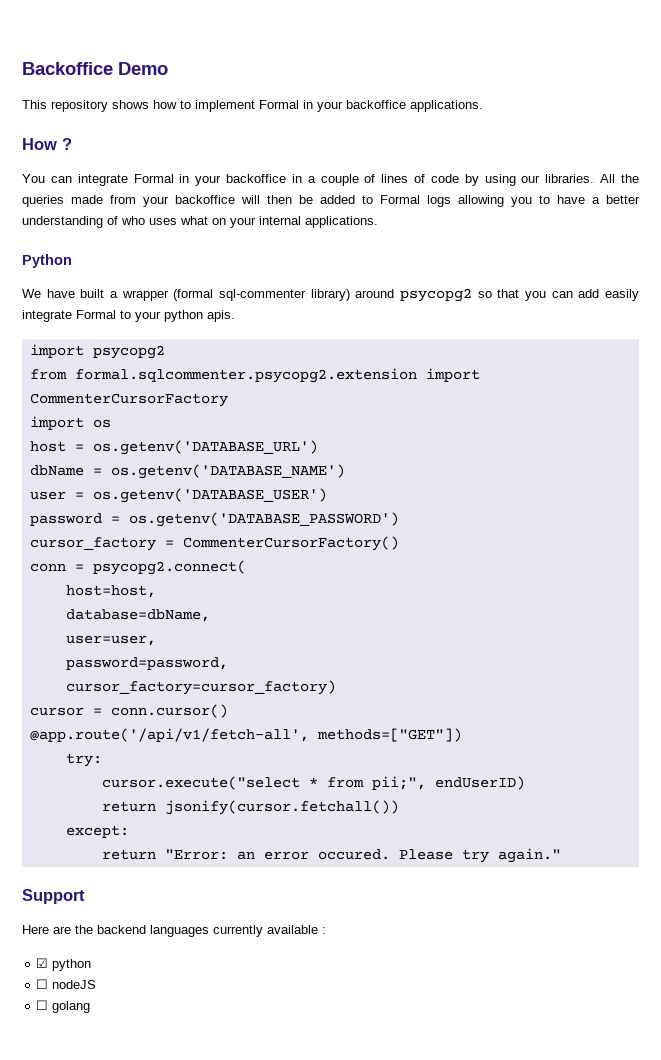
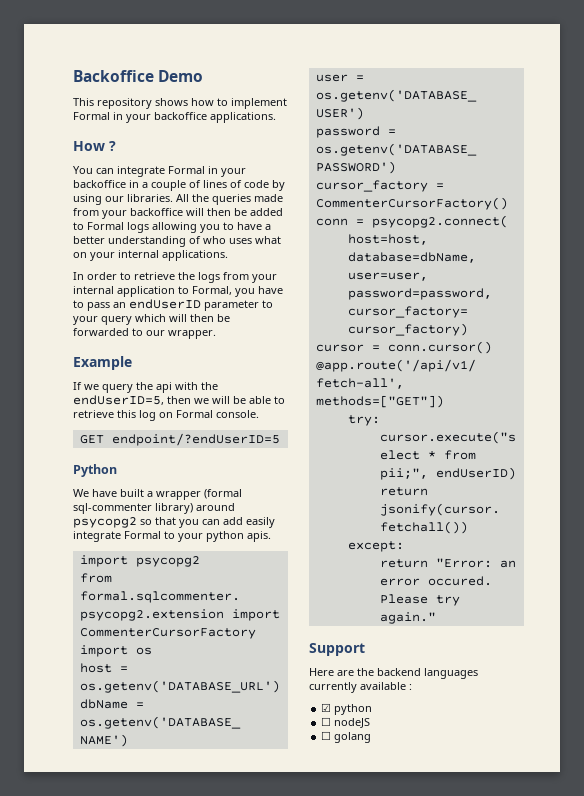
(378, 222) none -> [73,272,277,283] [73,286,283,297] [73,299,273,311] [73,314,230,325] [73,328,216,339] [73,356,132,370] [73,382,218,393] [73,395,285,405] [73,410,259,421] [79,433,280,446] // In order to retrieve the logs from your internal application to Formal, you have to pass an endUserID parameter to your query which will then be forwarded to our wrapper. // Example // If we query the api with the endUserID=5, then we will be able to retrieve this log on Formal console. // GET endpoint/?endUserID=5

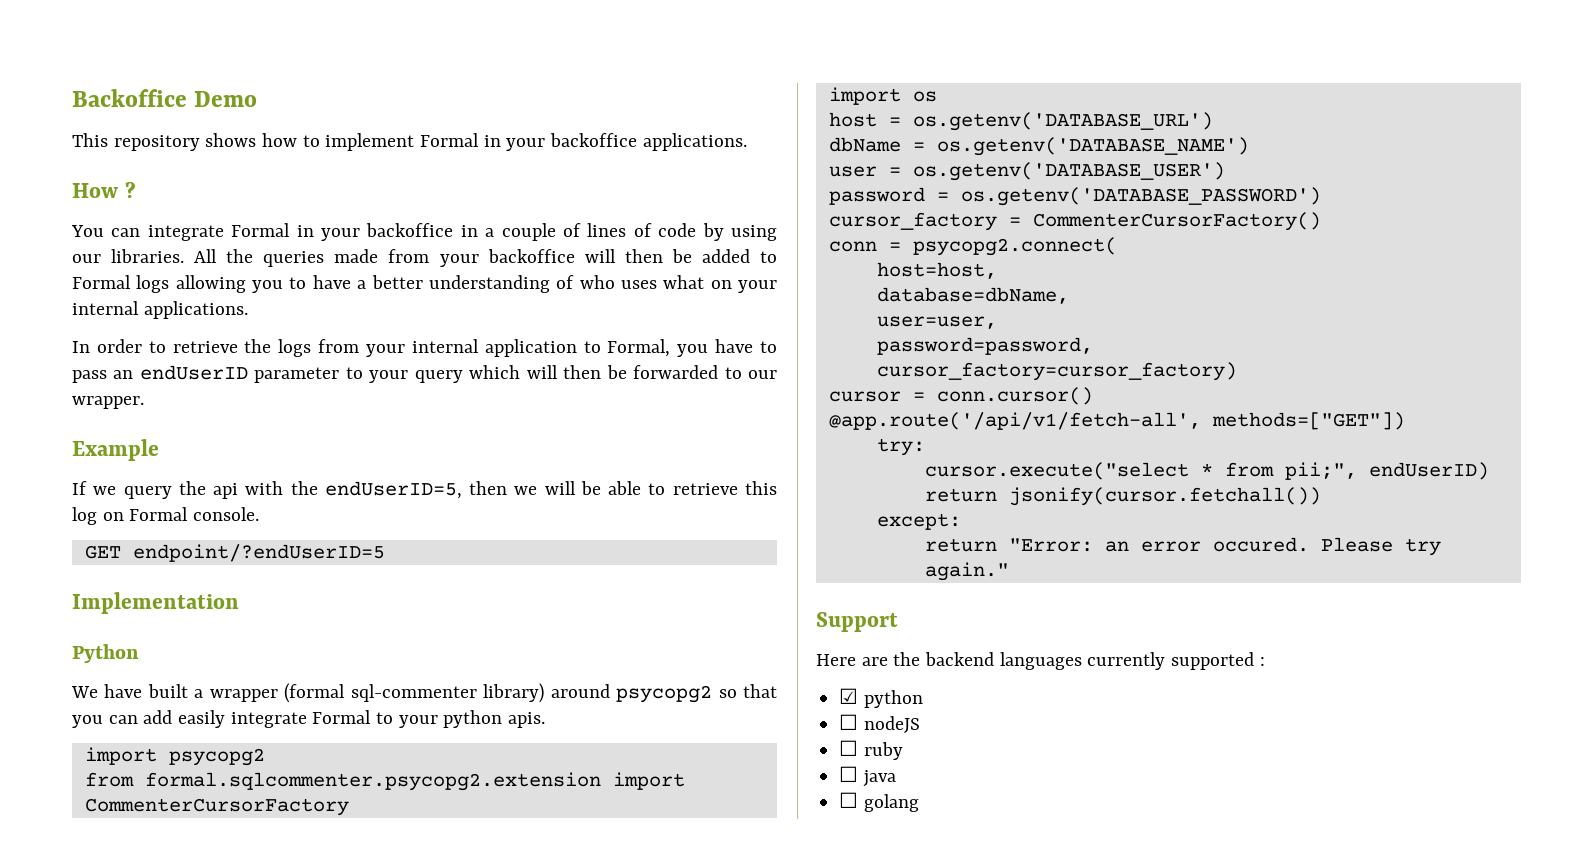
(280, 439) none -> [72,592,239,614] // Implementation
[360,682,406,690] available -> [1171,652,1255,670] supported
(371, 723) none -> [839,740,903,760] [839,766,896,787] // ☐ ruby // ☐ java

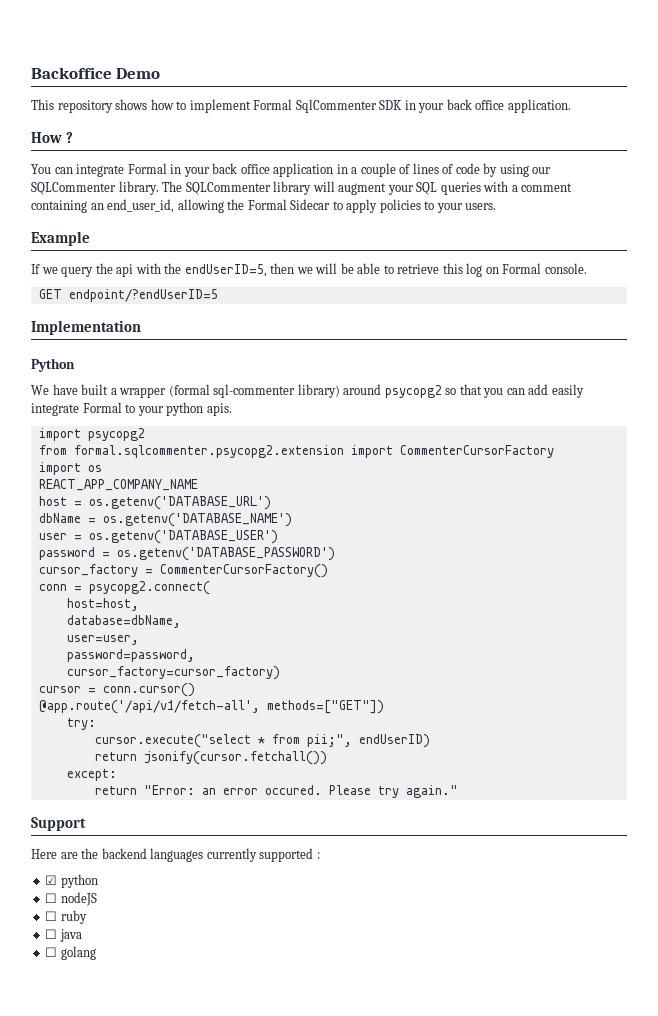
[483,133,747,151] in your backoffice applications. -> [295,99,571,113] SqlCommenter SDK in your back office application.
[366,223,454,237] backoffice -> [212,163,334,177] back office application
[111,249,778,267] [72,275,777,293] [72,301,248,319] [72,339,777,357] [72,365,777,383] [72,396,144,409] libraries. All the queries made from your backoffice will then be added to Formal logs allowing you to have a better understanding of who uses what on your internal applications. // In order to retrieve the logs from your internal application to Formal, you have to pass an endUserID parameter to your query which will then be forwarded to our wrapper. -> [31,181,573,195] [31,199,497,213] SQLCommenter library. The SQLCommenter library will augment your SQL queries with a comment containing an end_user_id, allowing the Formal Sidecar to apply policies to your users.
(937, 96) none -> [38,479,198,491] // REACT_APP_COMPANY_NAME

